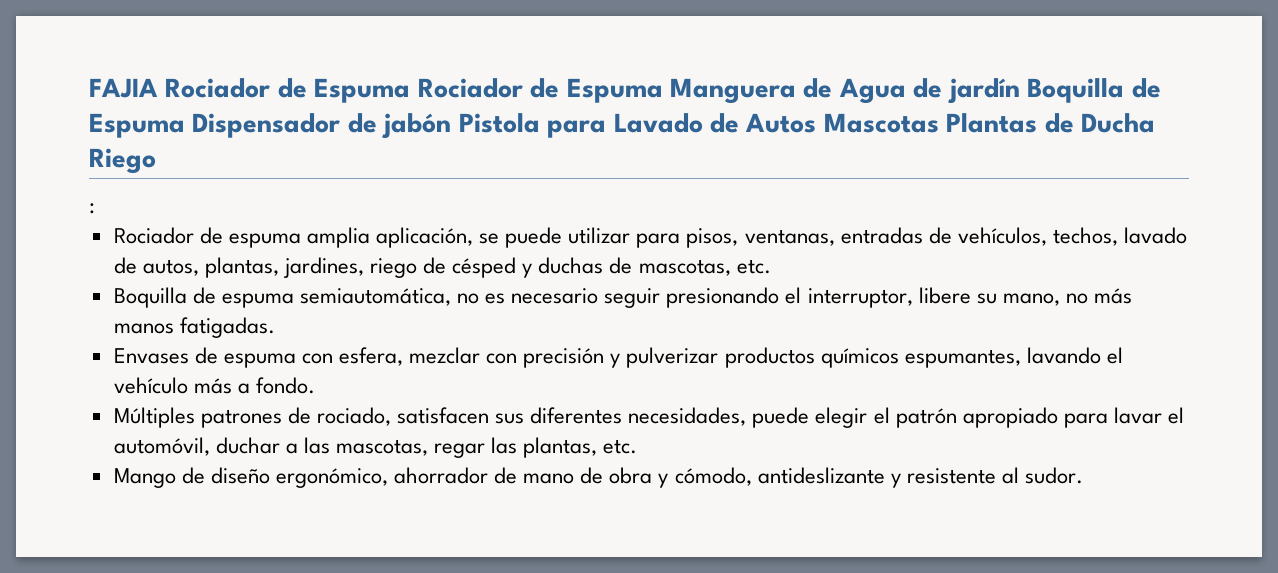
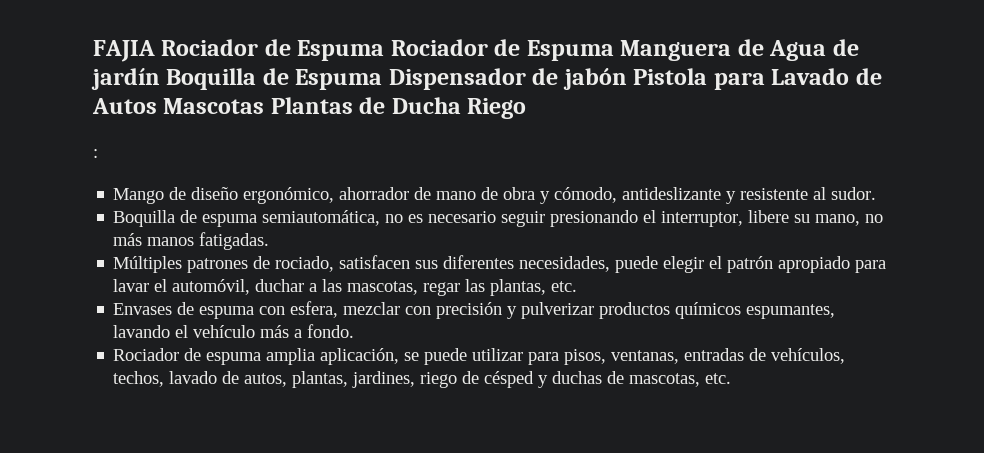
(95, 208) none -> [113,187,877,204] [113,210,884,227] [113,232,270,250] [113,255,887,273] [113,279,578,296] [113,301,836,319] [113,324,355,338] // Mango de diseño ergonómico, ahorrador de mano de obra y cómodo, antideslizante y resistente al sudor. // Boquilla de espuma semiautomática, no es necesario seguir presionando el interruptor, libere su mano, no más manos fatigadas. // Múltiples patrones de rociado, satisfacen sus diferentes necesidades, puede elegir el patrón apropiado para lavar el automóvil, duchar a las mascotas, regar las plantas, etc. // Envases de espuma con esfera, mezclar con precisión y pulverizar productos químicos espumantes, lavando el vehículo más a fondo.
[113,287,1132,308] [113,317,275,338] [113,347,1123,368] [113,377,315,394] [113,407,1184,428] [113,437,638,458] [113,467,1083,488] // Boquilla de espuma semiautomática, no es necesario seguir presionando el interruptor, libere su mano, no más manos fatigadas. // Envases de espuma con esfera, mezclar con precisión y pulverizar productos químicos espumantes, lavando el vehículo más a fondo. // Múltiples patrones de rociado, satisfacen sus diferentes necesidades, puede elegir el patrón apropiado para lavar el automóvil, duchar a las mascotas, regar las plantas, etc. // Mango de diseño ergonómico, ahorrador de mano de obra y cómodo, antideslizante y resistente al sudor. -> (732, 378) none

